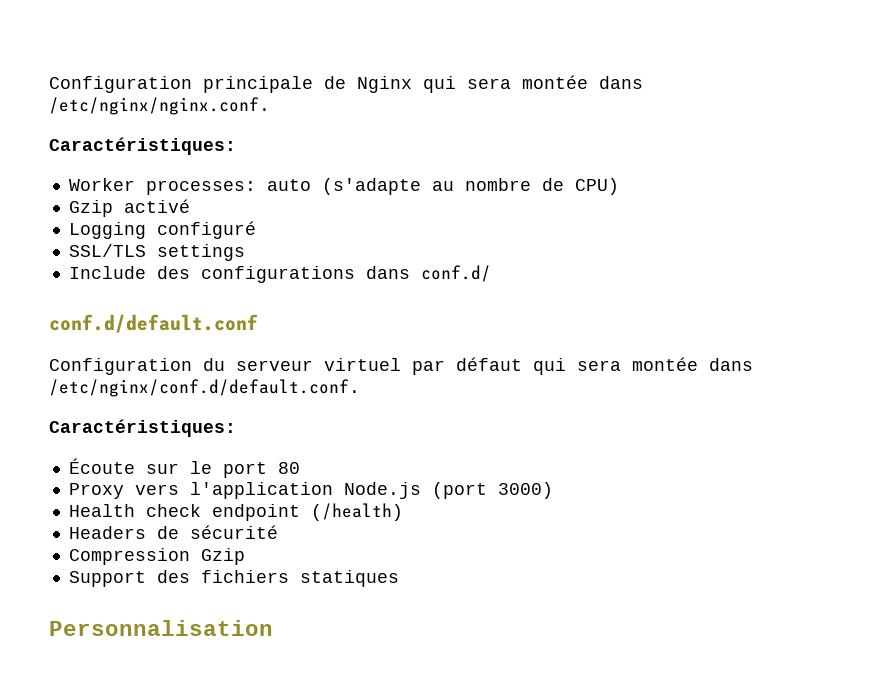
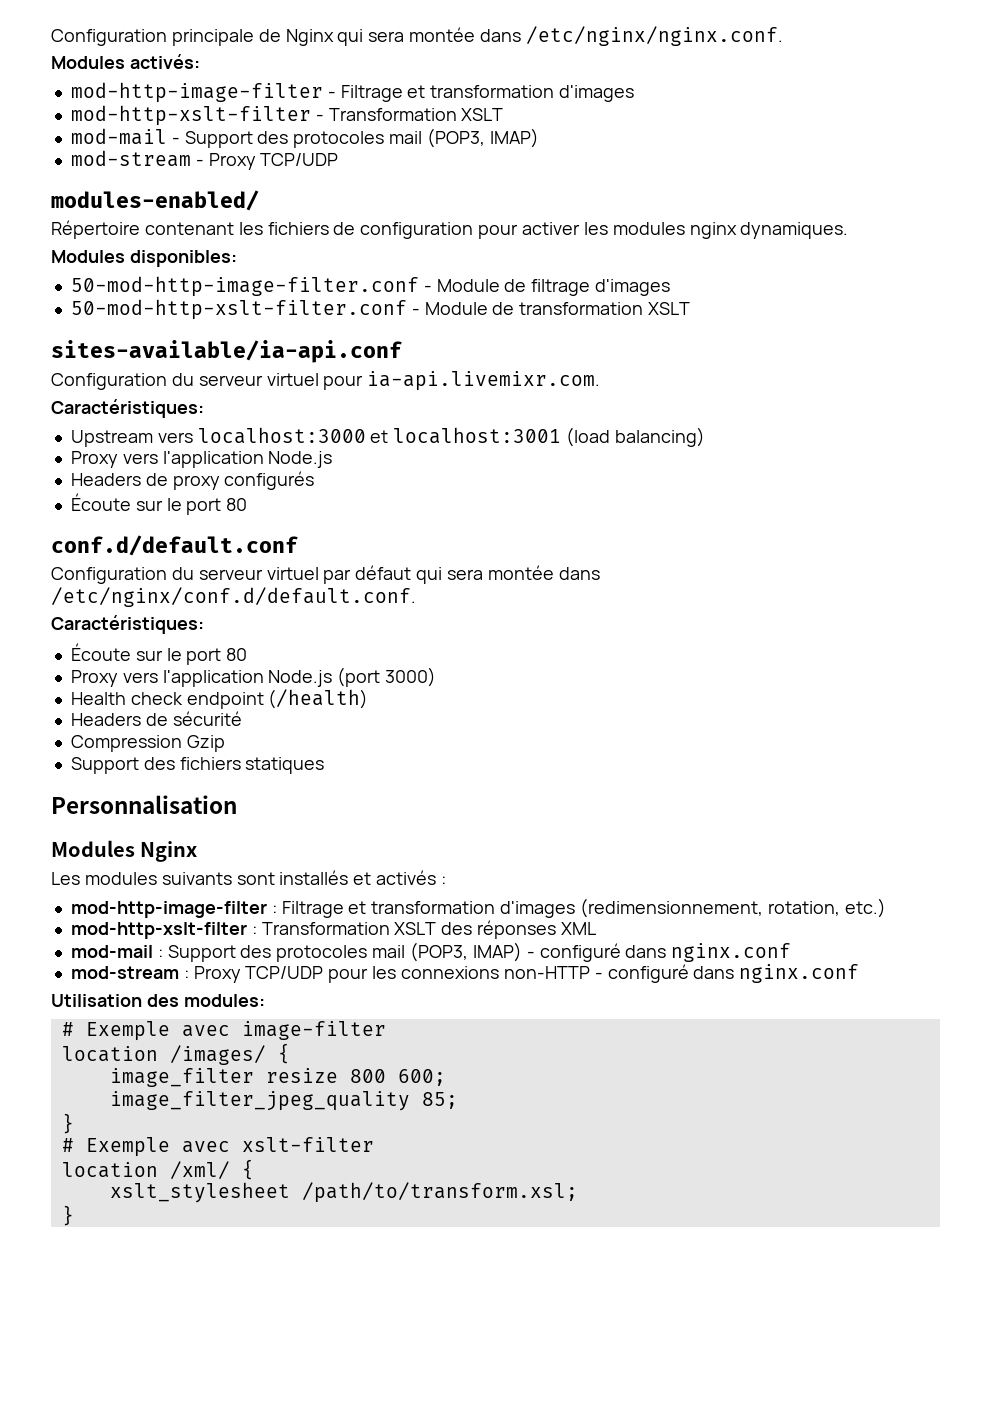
[49,137,236,155] [68,178,619,195] [68,199,190,217] [68,221,256,239] [68,244,245,261] [68,265,491,283] Caractéristiques: // Worker processes: auto (s'adapte au nombre de CPU) // Gzip activé // Logging configuré // SSL/TLS settings // Include des configurations dans conf.d/ -> [51,54,200,69] [70,82,635,103] [70,105,504,126] [70,128,539,148] [70,150,339,170] [51,190,259,211] [51,220,849,239] [51,250,237,267] [70,276,671,297] [70,299,691,320] [51,340,402,363] [51,371,601,391] [51,399,204,418] [70,427,705,447] [70,451,333,468] [70,471,315,490] [70,493,248,515] Modules activés: // mod-http-image-filter - Filtrage et transformation d'images // mod-http-xslt-filter - Transformation XSLT // mod-mail - Support des protocoles mail (POP3, IMAP) // mod-stream - Proxy TCP/UDP // modules-enabled/ // Répertoire contenant les fichiers de configuration pour activer les modules nginx dynamiques. // Modules disponibles: // 50-mod-http-image-filter.conf - Module de filtrage d'images // 50-mod-http-xslt-filter.conf - Module de transformation XSLT // sites-available/ia-api.conf // Configuration du serveur virtuel pour ia-api.livemixr.com. // Caractéristiques: // Upstream vers localhost:3000 et localhost:3001 (load balancing) // Proxy vers l'application Node.js // Headers de proxy configurés // Écoute sur le port 80
(273, 628) none -> [51,840,198,862] [51,870,447,885] [70,898,886,918] [70,920,596,939] [70,942,792,962] [70,964,860,983] [51,994,265,1007] [61,1021,386,1041] [61,1043,290,1065] [109,1068,446,1087] [109,1091,458,1111] [61,1113,74,1134] [61,1137,374,1157] [61,1159,254,1180] [109,1182,578,1203] [61,1205,74,1226] // Modules Nginx // Les modules suivants sont installés et activés : // mod-http-image-filter : Filtrage et transformation d'images (redimensionnement, rotation, etc.) // mod-http-xslt-filter : Transformation XSLT des réponses XML // mod-mail : Support des protocoles mail (POP3, IMAP) - configuré dans nginx.conf // mod-stream : Proxy TCP/UDP pour les connexions non-HTTP - configuré dans nginx.conf // Utilisation des modules: // # Exemple avec image-filter // location /images/ { // image_filter resize 800 600; // image_filter_jpeg_quality 85; // } // # Exemple avec xslt-filter // location /xml/ { // xslt_stylesheet /path/to/transform.xsl; // }

